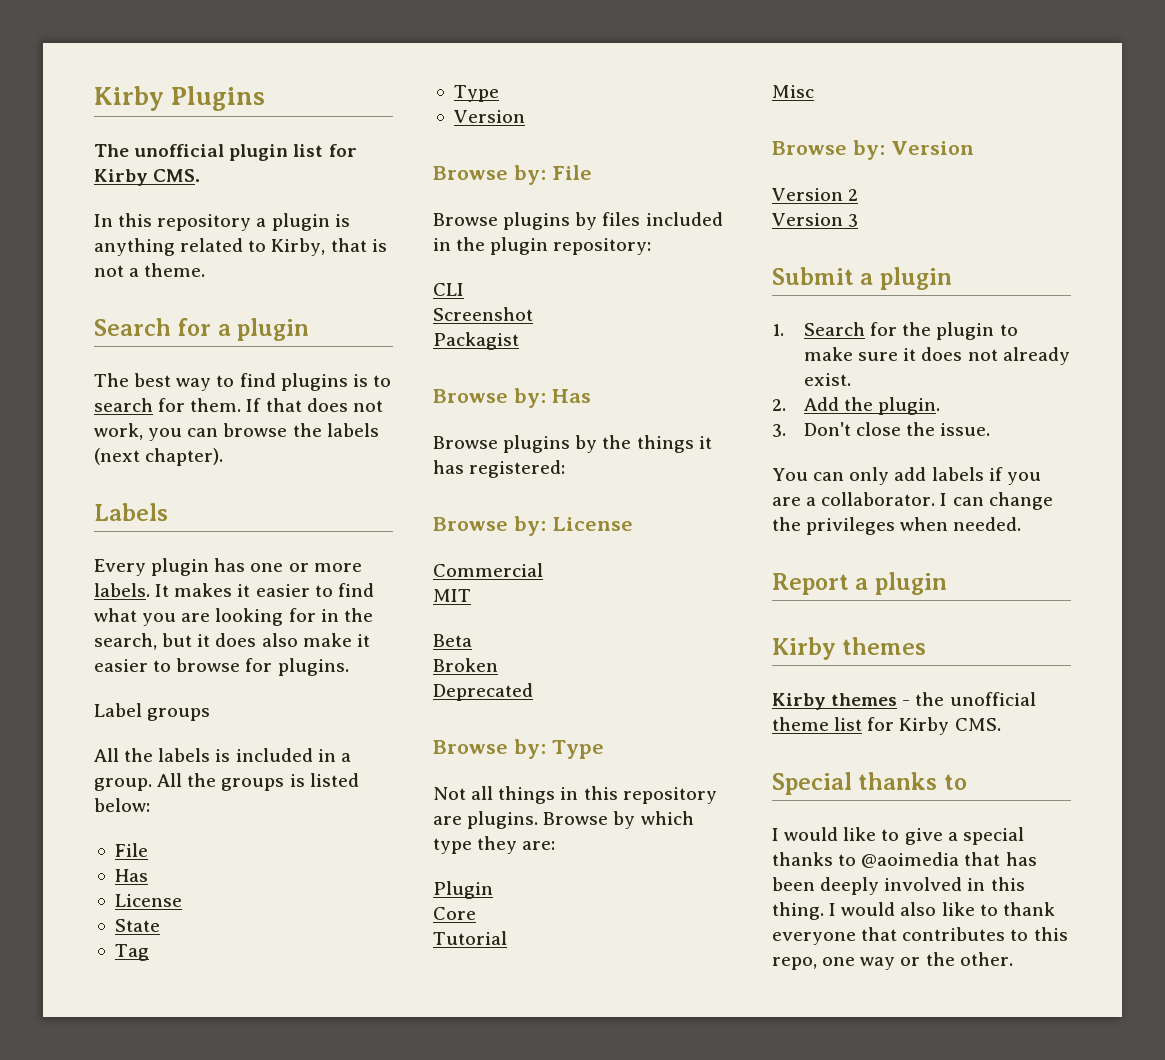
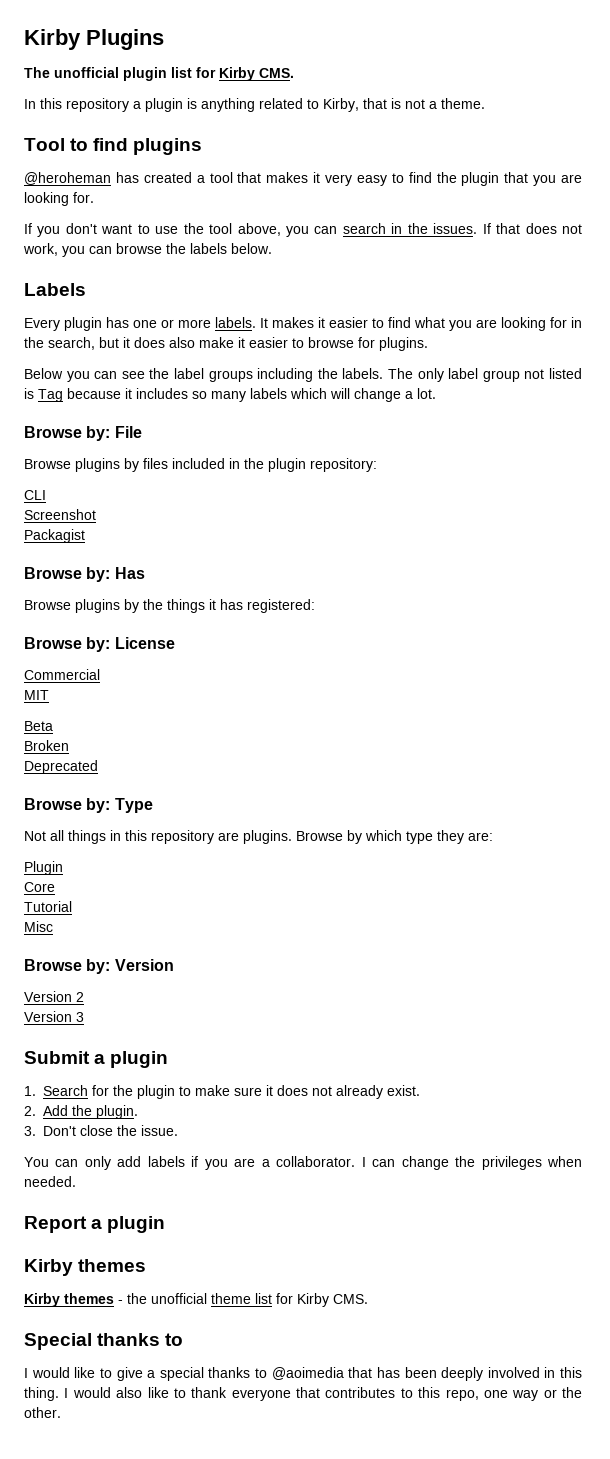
[94,318,310,341] [94,373,391,391] [94,398,242,412] Search for a plugin // The best way to find plugins is to search for them. -> [24,138,203,155] [24,172,582,186] [24,192,94,206] [24,223,478,237] Tool to find plugins // @heroheman has created a tool that makes it very easy to find the plugin that you are looking for. // If you don't want to use the tool above, you can search in the issues.
[94,448,224,466] (next chapter). -> [231,243,272,254] below.
[94,703,211,721] [94,748,351,762] [94,773,359,791] [94,798,150,812] [114,843,148,857] [114,869,148,882] [114,894,182,907] [114,919,160,932] [114,944,149,961] [453,85,499,102] [453,110,525,123] Label groups // All the labels is included in a group. All the groups is listed below: // File // Has // License // State // Tag // Type // Version -> [24,368,583,382] [24,388,436,402] Below you can see the label groups including the labels. The only label group not listed is Tag because it includes so many labels which will change a lot.

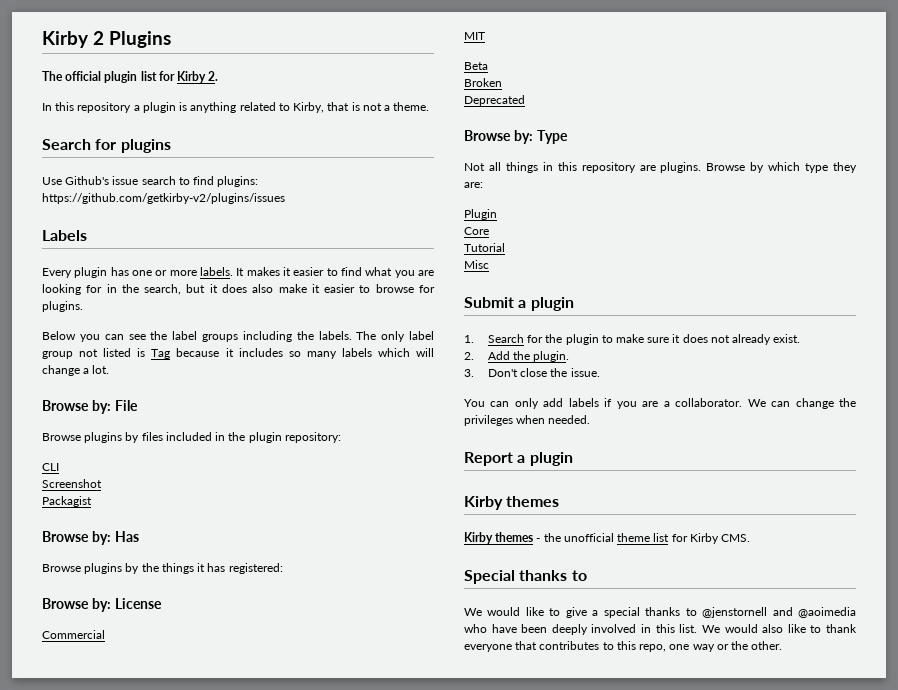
[24,29,81,50] Kirby -> [42,31,104,48] Kirby 2
[54,67,119,78] unofficial -> [65,71,102,81] official
[259,68,294,78] CMS. -> [208,71,219,81] 2.
[24,138,203,155] [24,172,582,186] [24,192,94,206] [24,223,583,237] [23,243,272,257] Tool to find plugins // @heroheman has created a tool that makes it very easy to find the plugin that you are looking for. // If you don't want to use the tool above, you can search in the issues. If that does not work, you can browse the labels below. -> [42,139,171,153] [42,176,259,187] [42,193,285,204] Search for plugins // Use Github's issue search to find plugins: https://github.com/getkirby-v2/plugins/issues
[24,959,174,974] [24,991,84,1002] [24,1011,84,1022] // Browse by: Version // Version 2 // Version 3 -> (489, 264) none
[361,1157,366,1167] I -> [747,399,766,407] We
[24,1368,28,1378] I -> [464,608,482,616] We
[271,1367,400,1380] @aoimedia that has -> [702,607,856,618] [464,624,517,633] @jenstornell and @aoimedia who have
[24,1387,69,1401] thing. I -> [679,624,720,633] list. We

